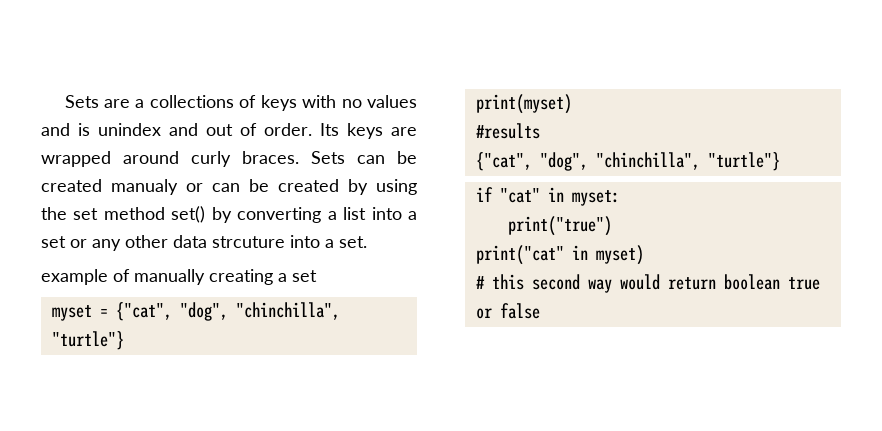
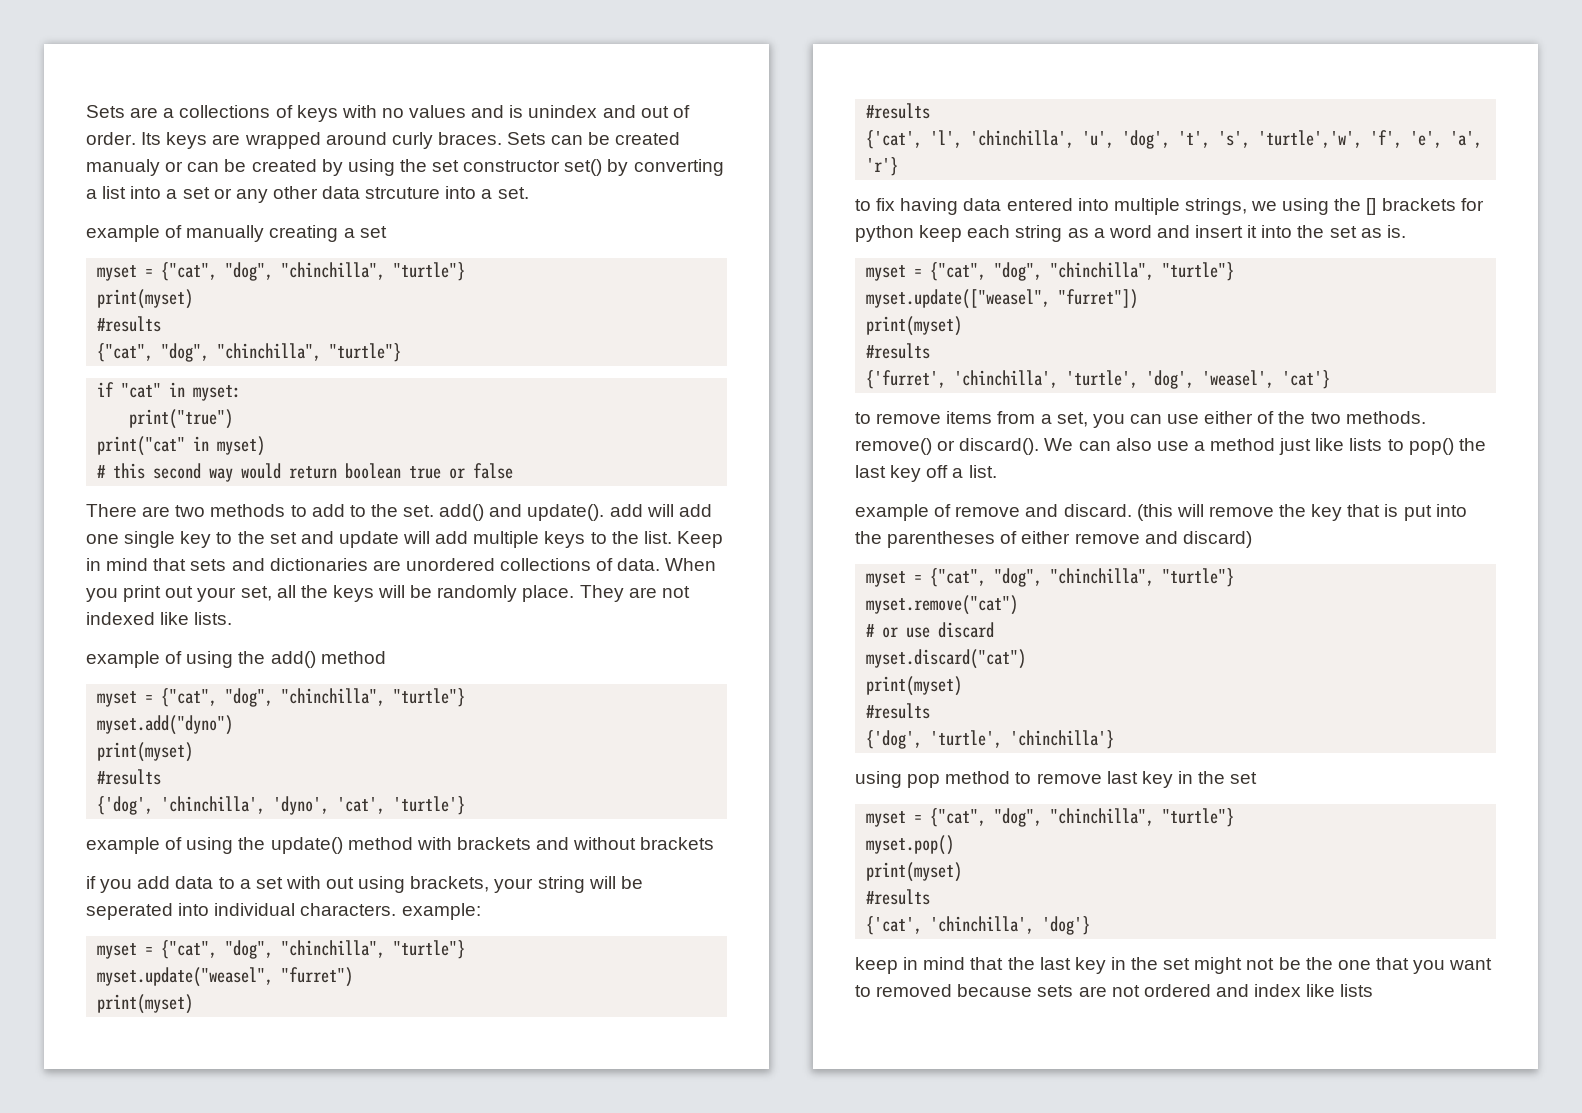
[103,207,165,220] method -> [463,160,561,172] constructor
(540, 311) none -> [86,504,712,521] [86,531,723,548] [86,558,717,571] [86,585,690,602] [86,612,233,625] [86,651,386,668] [97,688,466,707] [97,715,234,735] [97,742,194,762] [97,769,162,785] [97,796,466,815] [86,837,715,854] [86,876,643,893] [86,903,481,920] [97,940,466,959] [97,967,354,987] [97,994,194,1014] [866,103,931,119] [866,130,1483,149] [866,157,899,176] [855,198,1484,215] [855,225,1406,242] [866,262,1235,281] [866,289,1139,309] [866,316,963,336] [866,343,931,359] [866,370,1331,389] [855,411,1426,428] [855,438,1486,455] [855,465,997,482] [855,504,1467,521] [855,531,1252,548] [866,568,1235,587] [866,595,1019,615] [866,622,995,638] [866,649,1027,669] [866,676,963,696] [866,703,931,719] [866,730,1115,749] [855,771,1258,788] [866,808,1235,827] [866,835,955,855] [866,862,963,882] [866,889,931,905] [866,916,1091,935] [855,957,1493,974] [855,984,1374,997] // There are two methods to add to the set. add() and update(). add will add one single key to the set and update will add multiple keys to the list. Keep in mind that sets and dictionaries are unordered collections of data. When you print out your set, all the keys will be randomly place. They are not indexed like lists. // example of using the add() method // myset = {"cat", "dog", "chinchilla", "turtle"} // myset.add("dyno") // print(myset) // #results // {'dog', 'chinchilla', 'dyno', 'cat', 'turtle'} // example of using the update() method with brackets and without brackets // if you add data to a set with out using brackets, your string will be seperated into individual characters. example: // myset = {"cat", "dog", "chinchilla", "turtle"} // myset.update("weasel", "furret") // print(myset) // #results // {'cat', 'l', 'chinchilla', 'u', 'dog', 't', 's', 'turtle','w', 'f', 'e', 'a', 'r'} // to fix having data entered into multiple strings, we using the [] brackets for python keep each string as a word and insert it into the set as is. // myset = {"cat", "dog", "chinchilla", "turtle"} // myset.update(["weasel", "furret"]) // print(myset) // #results // {'furret', 'chinchilla', 'turtle', 'dog', 'weasel', 'cat'} // to remove items from a set, you can use either of the two methods. remove() or discard(). We can also use a method just like lists to pop() the last key off a list. // example of remove and discard. (this will remove the key that is put into the parentheses of either remove and discard) // myset = {"cat", "dog", "chinchilla", "turtle"} // myset.remove("cat") // # or use discard // myset.discard("cat") // print(myset) // #results // {'dog', 'turtle', 'chinchilla'} // using pop method to remove last key in the set // myset = {"cat", "dog", "chinchilla", "turtle"} // myset.pop() // print(myset) // #results // {'cat', 'chinchilla', 'dog'} // keep in mind that the last key in the set might not be the one that you want to removed because sets are not ordered and index like lists

